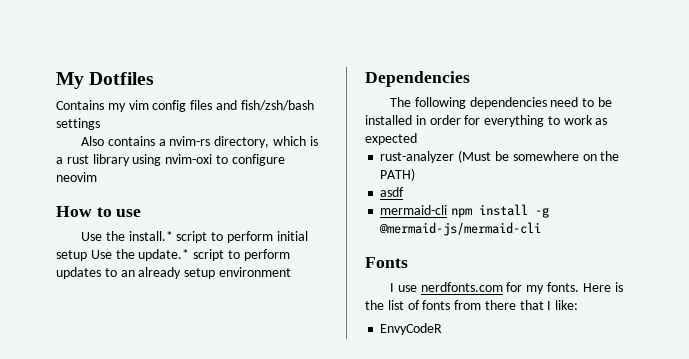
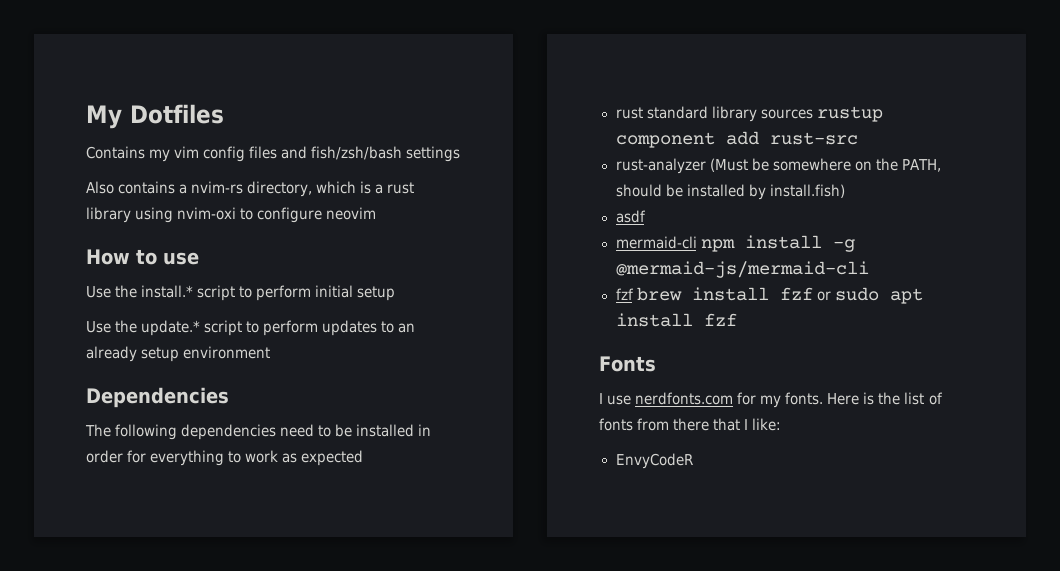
(87, 255) none -> (396, 293) //
(417, 139) none -> [615,106,883,122] [615,131,858,148] // rust standard library sources rustup component add rust-src
[380,168,416,181] PATH) -> [901,159,941,172] [615,184,845,200] PATH, should be installed by install.fish)
(542, 229) none -> [615,287,923,304] [615,313,737,327] // fzf brew install fzf or sudo apt install fzf

